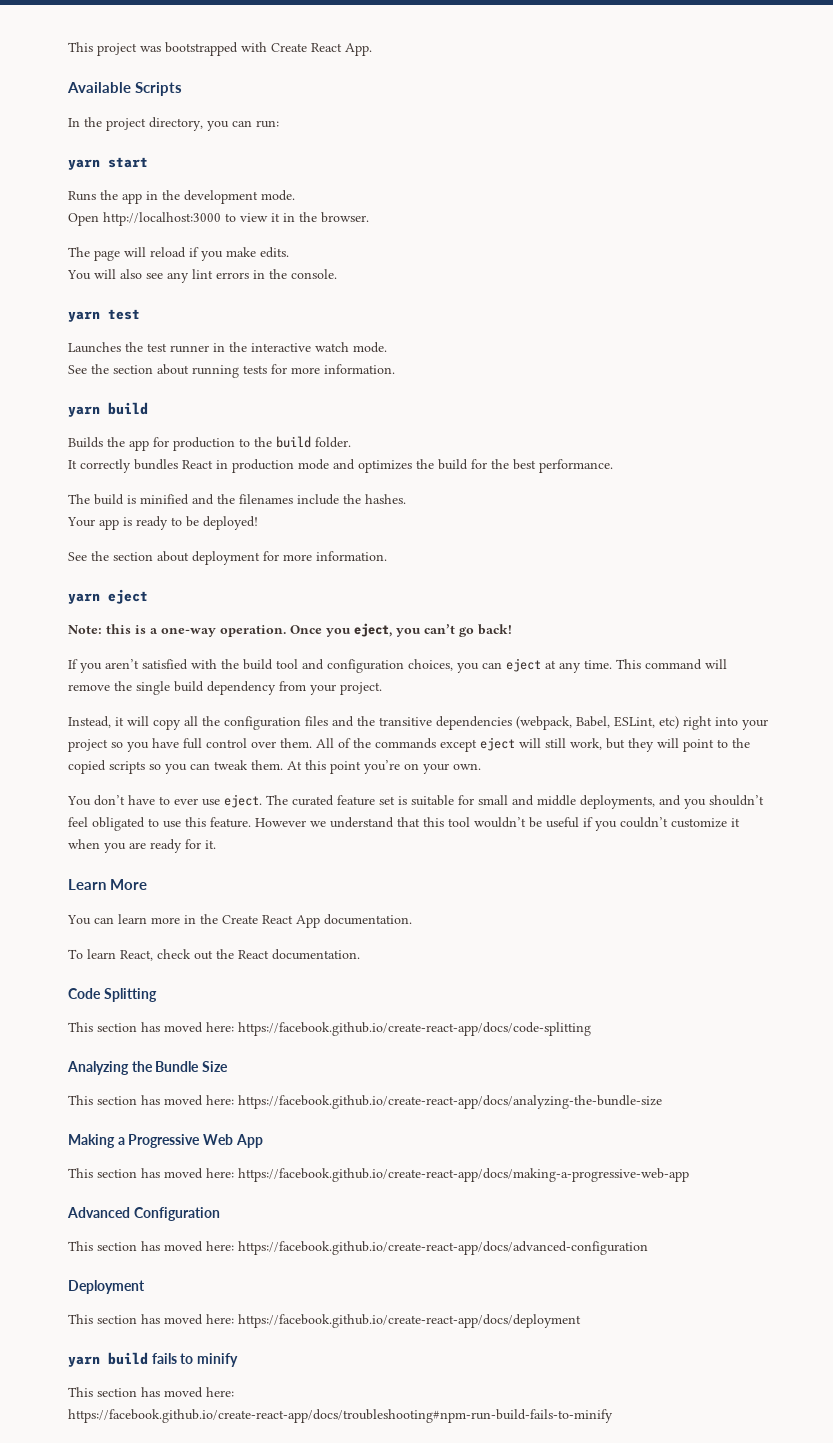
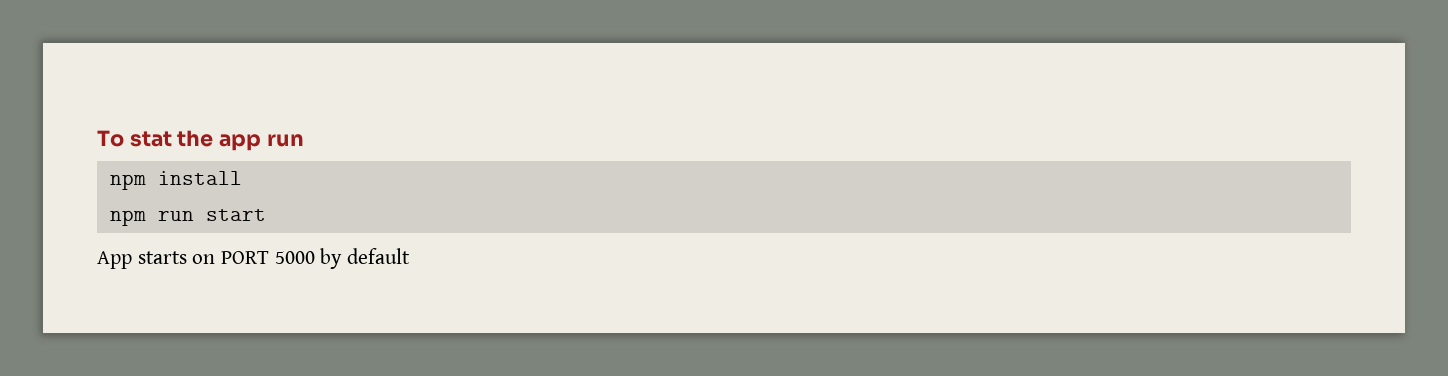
[68,42,372,56] [67,82,182,96] [68,117,279,131] [68,157,148,170] [68,190,295,204] [68,212,369,226] [68,247,289,261] [67,269,337,283] [68,309,140,322] [68,342,387,353] [68,364,395,378] [68,402,148,417] [68,436,351,451] [68,459,613,473] [68,494,406,505] [67,516,258,530] [68,551,387,565] [68,589,148,604] [68,623,512,637] [68,658,727,673] [68,681,382,695] [68,716,768,730] [68,737,750,752] [68,760,481,774] [67,794,764,809] [68,817,740,831] [68,839,216,853] [68,879,147,890] [67,914,412,928] [68,949,360,961] [68,988,157,1002] [68,1022,591,1036] [67,1061,228,1075] [68,1095,662,1109] [68,1134,263,1148] [68,1168,689,1182] [67,1207,220,1221] [68,1241,648,1255] [68,1280,145,1294] [68,1314,581,1328] [68,1352,238,1367] [68,1387,234,1398] [68,1409,613,1423] This project was bootstrapped with Create React App. // Available Scripts // In the project directory, you can run: // yarn start // Runs the app in the development mode. // Open http://localhost:3000 to view it in the browser. // The page will reload if you make edits. // You will also see any lint errors in the console. // yarn test // Launches the test runner in the interactive watch mode. // See the section about running tests for more information. // yarn build // Builds the app for production to the build folder. // It correctly bundles React in production mode and optimizes the build for the best performance. // The build is minified and the filenames include the hashes. // Your app is ready to be deployed! // See the section about deployment for more information. // yarn eject // Note: this is a one-way operation. Once you eject, you can’t go back! // If you aren’t satisfied with the build tool and configuration choices, you can eject at any time. This command will remove the single build dependency from your project. // Instead, it will copy all the configuration files and the transitive dependencies (webpack, Babel, ESLint, etc) right into your project so you have full control over them. All of the commands except eject will still work, but they will point to the copied scripts so you can tweak them. At this point you’re on your own. // You don’t have to ever use eject. The curated feature set is suitable for small and middle deployments, and you shouldn’t feel obligated to use this feature. However we understand that this tool wouldn’t be useful if you couldn’t customize it when you are ready for it. // Learn More // You can learn more in the Create React App documentation. // To learn React, check out the React documentation. // Code Splitting // This section has moved here: https://facebook.github.io/create-react-app/docs/code-splitting // Analyzing the Bundle Size // This section has moved here: https://facebook.github.io/create-react-app/docs/analyzing-the-bundle-size // Making a Progressive Web App // This section has moved here: https://facebook.github.io/create-react-app/docs/making-a-progressive-web-app // Advanced Configuration // This section has moved here: https://facebook.github.io/create-react-app/docs/advanced-configuration // Deployment // This section has moved here: https://facebook.github.io/create-react-app/docs/deployment // yarn build fails to minify // This section has moved here: https://facebook.github.io/create-react-app/docs/troubleshooting#npm-run-build-fails-to-minify -> [97,130,304,151] [109,171,242,190] [109,209,266,226] [97,248,411,269] To stat the app run // npm install // npm run start // App starts on PORT 5000 by default

